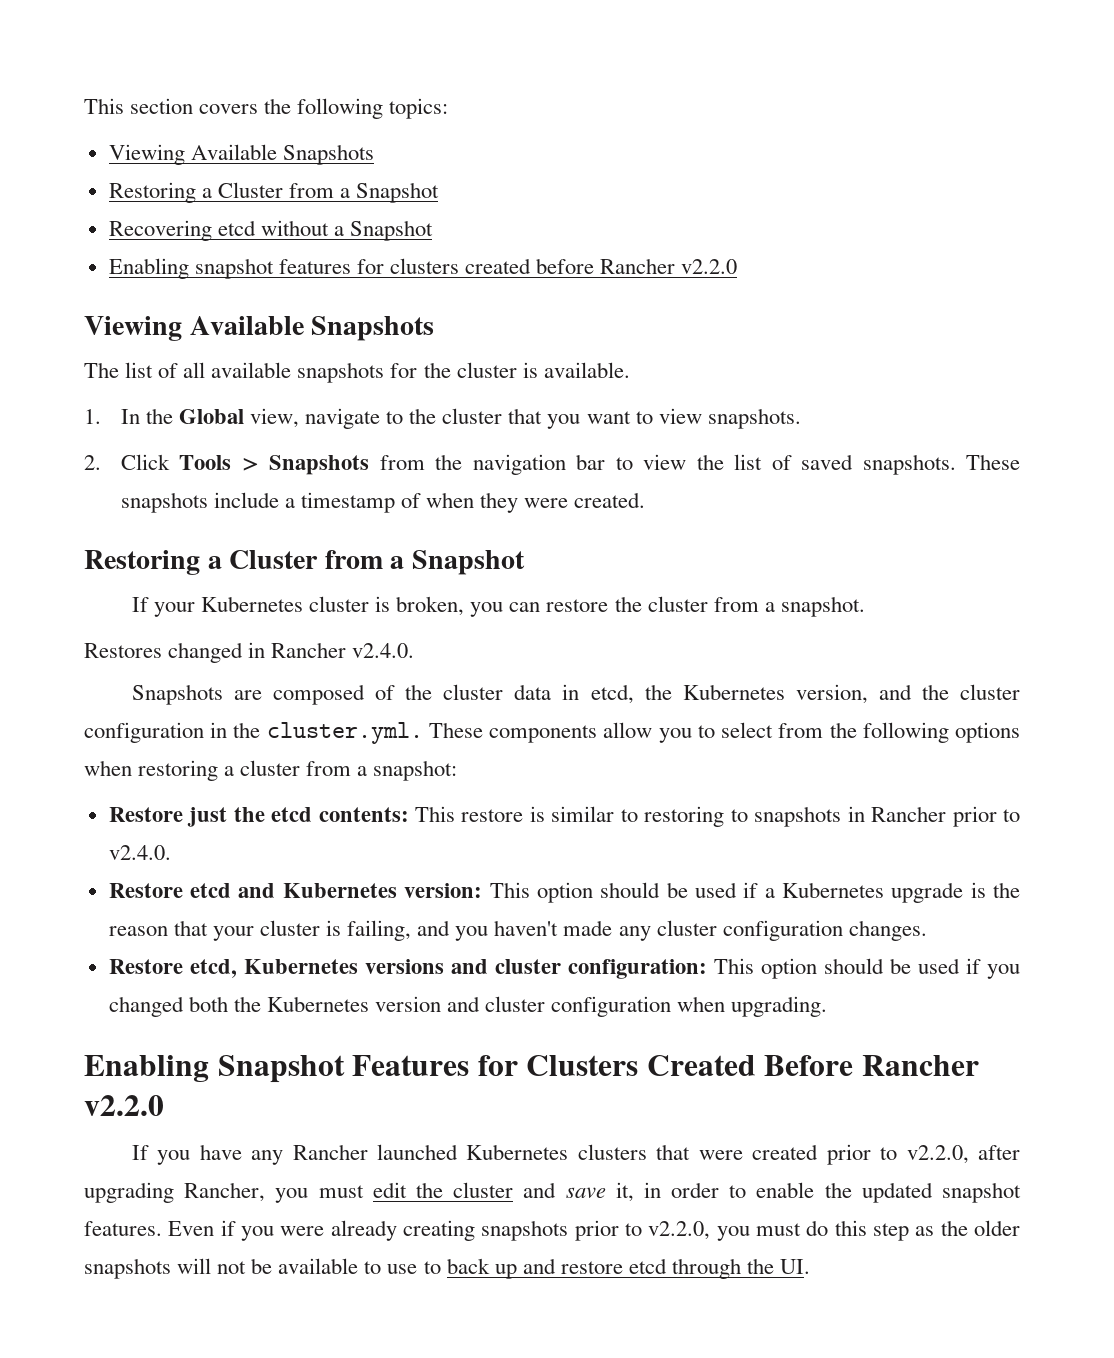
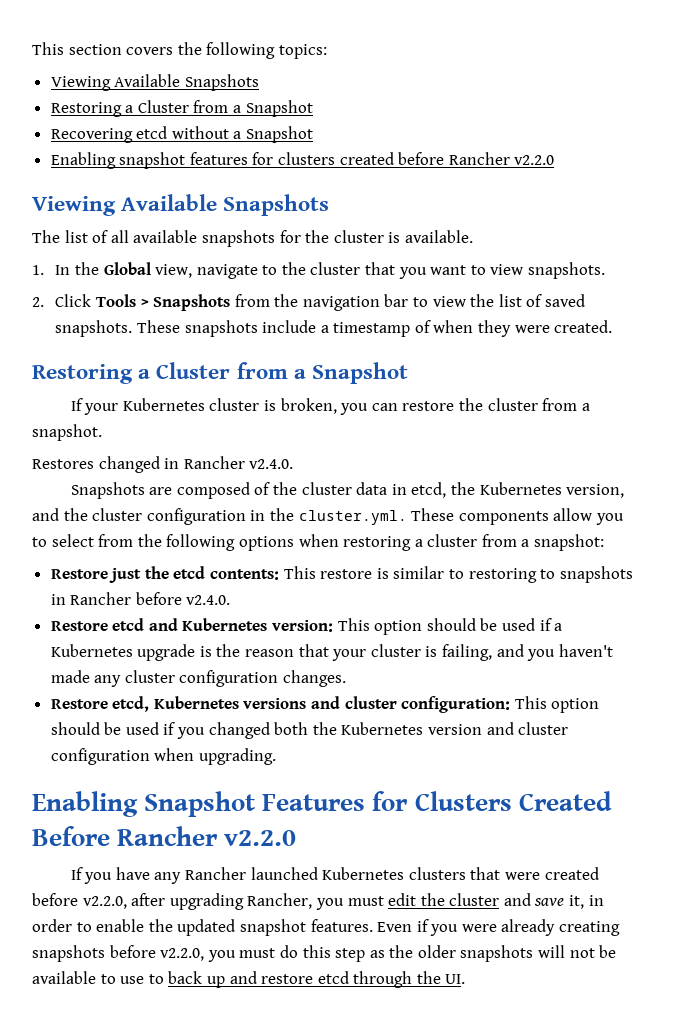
[952,806,1020,827] prior to -> [135,592,182,605] before
[826,1144,898,1165] prior to -> [32,893,78,906] before
[574,1220,642,1241] prior to -> [109,945,156,958] before

